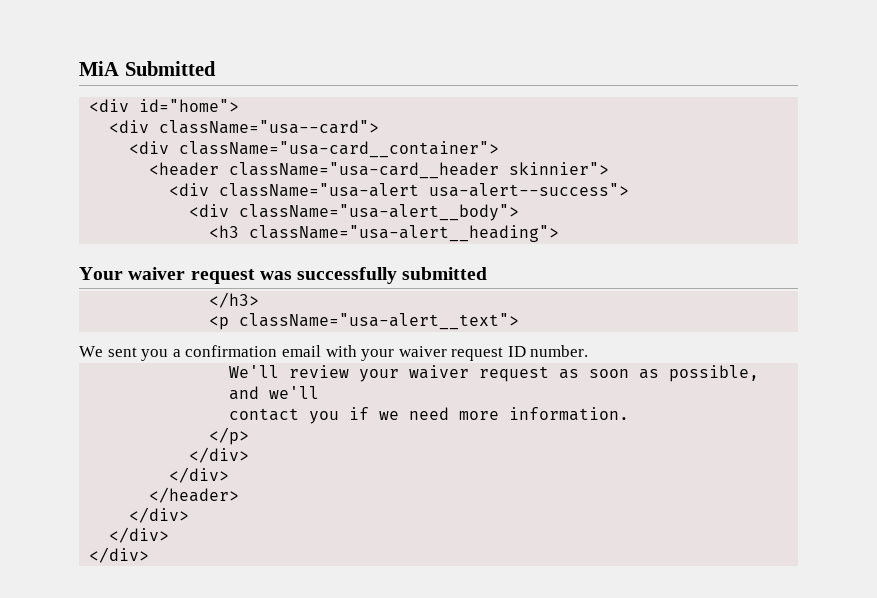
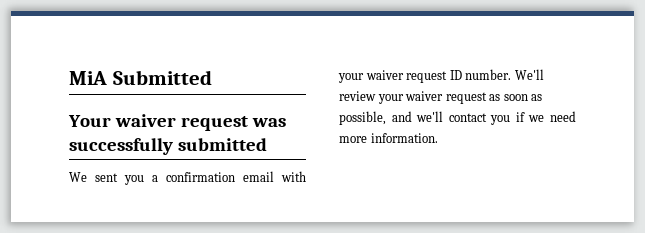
[89,99,240,112] [109,120,380,134] [129,141,500,158] [149,162,610,179] [169,183,630,197] [189,204,520,221] [209,225,560,242] // <div id="home"> // <div className="usa--card"> // <div className="usa-card__container"> // <header className="usa-card__header skinnier"> // <div className="usa-alert usa-alert--success"> // <div className="usa-alert__body"> // <h3 className="usa-alert__heading"> -> (212, 77) none
[209,292,260,308] [209,313,520,330] // </h3> // <p className="usa-alert__text"> -> (267, 144) none
(589, 351) // -> (512, 74) none
(320, 392) // -> (444, 116) none
[209,427,250,445] [189,447,250,463] [169,467,230,483] [149,487,240,503] [129,507,190,523] [109,527,170,543] [89,547,150,563] // </p> // </div> // </div> // </header> // </div> // </div> // </div> -> (438, 138) none

